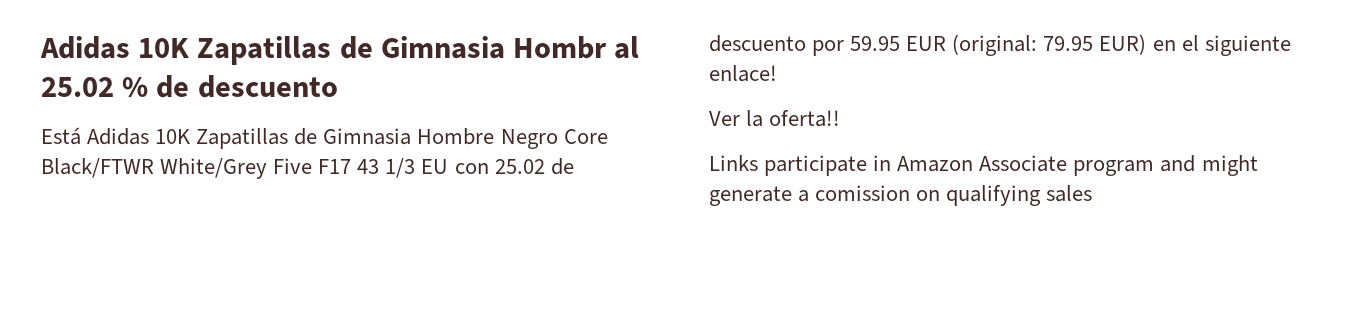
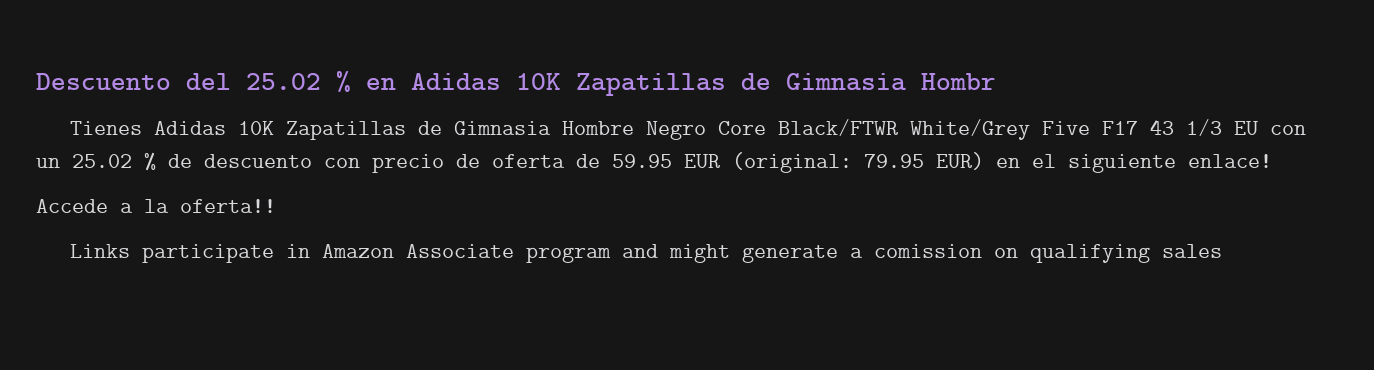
(40, 47) none -> [36,71,396,92] Descuento del 25.02 % en
[614,36,640,59] [41,75,338,98] [41,127,81,145] al 25.02 % de descuento // Está -> [70,121,143,135] // Tienes
[494,158,574,175] [709,35,845,56] 25.02 de descuento por -> [36,152,600,173] un 25.02 % de descuento con precio de oferta de
[709,111,740,126] Ver -> [36,199,133,213] Accede a

